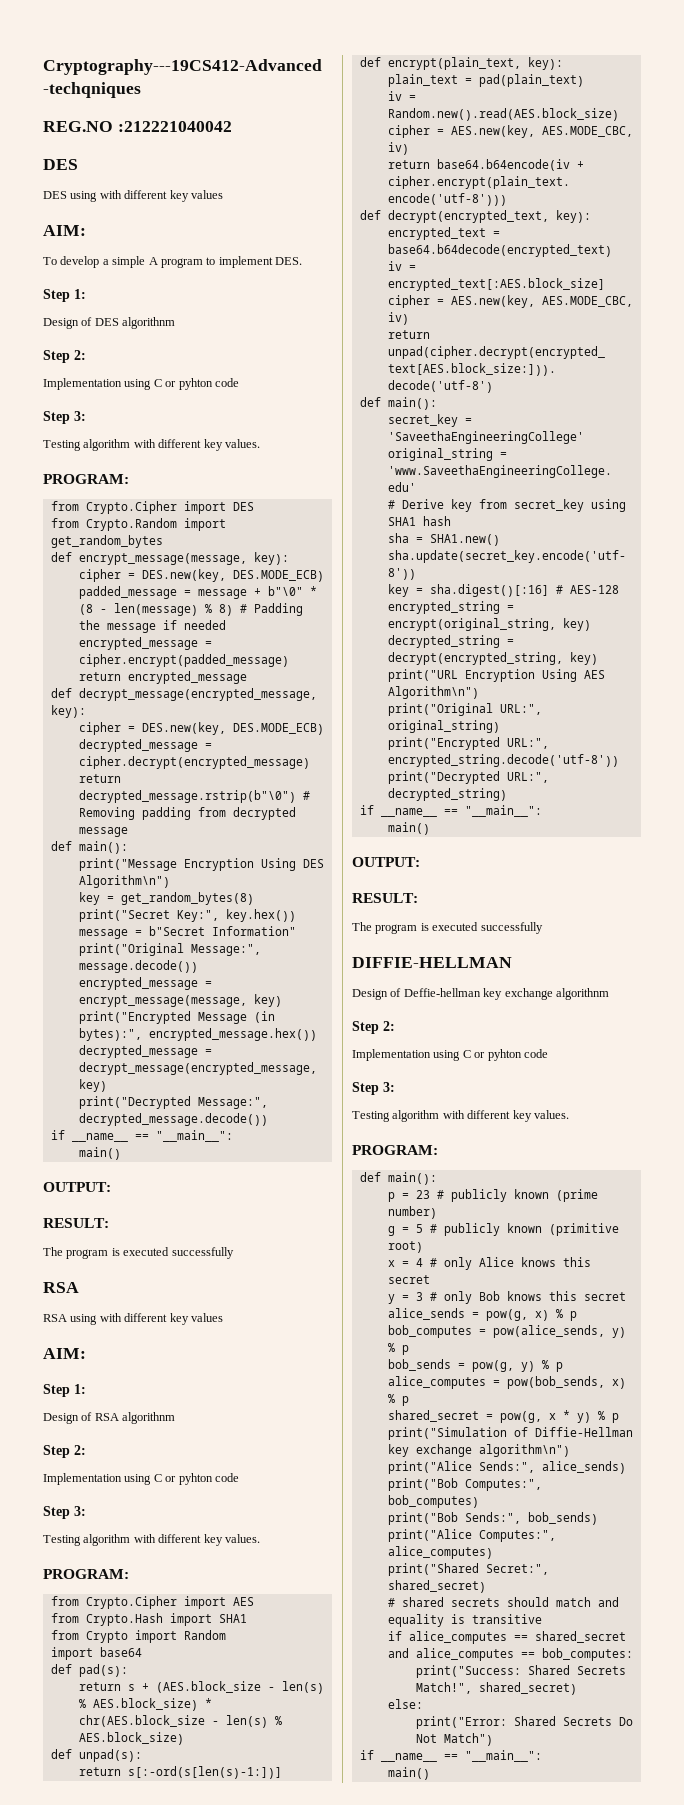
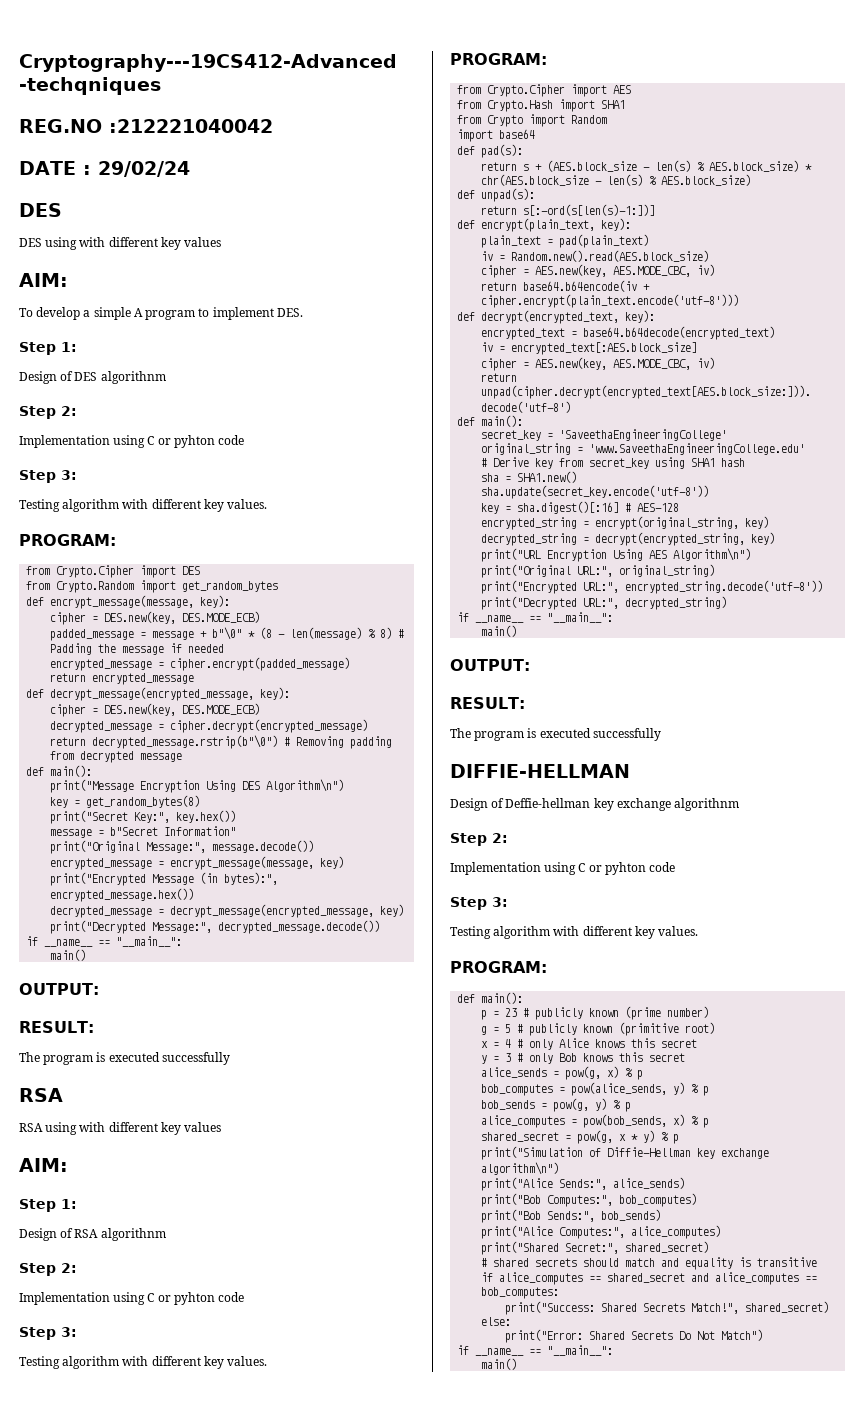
(232, 126) none -> [19,161,190,177] // DATE : 29/02/24

